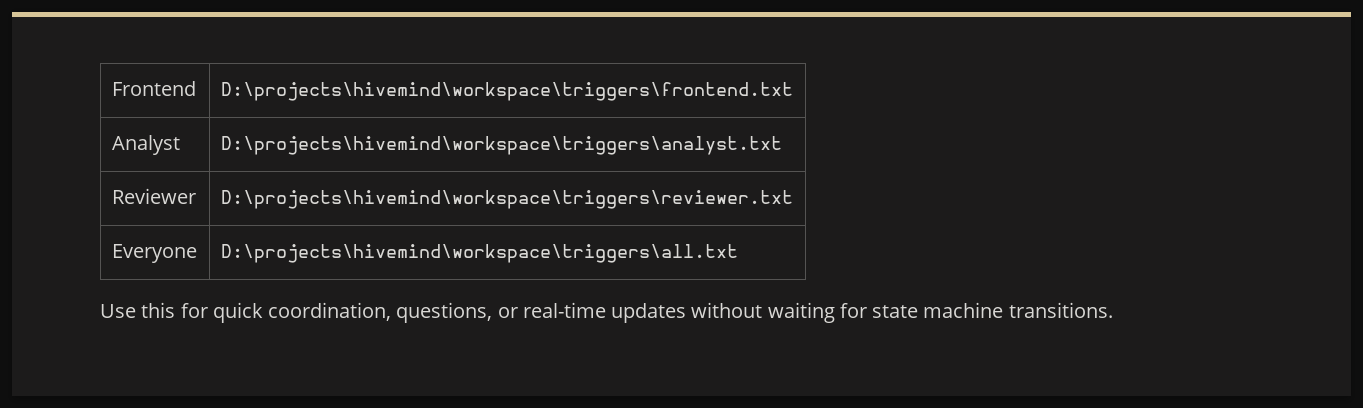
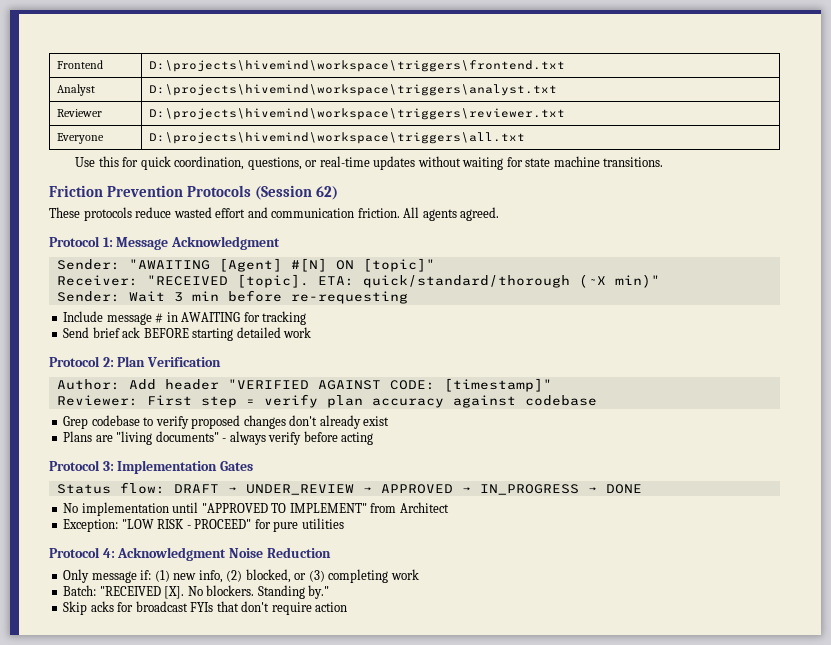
(1113, 310) none -> [49,185,338,200] [49,207,500,221] [49,236,280,250] [56,258,435,272] [56,274,660,288] [56,290,408,304] [63,311,307,325] [63,327,312,341] [49,356,221,367] [56,378,552,392] [56,394,597,408] [63,415,390,429] [63,431,374,445] [49,460,253,474] [56,482,642,495] [63,502,449,516] [63,518,344,532] [49,547,331,561] [63,569,419,583] [63,585,330,599] [63,601,348,615] // Friction Prevention Protocols (Session 62) // These protocols reduce wasted effort and communication friction. All agents agreed. // Protocol 1: Message Acknowledgment // Sender: "AWAITING [Agent] #[N] ON [topic]" // Receiver: "RECEIVED [topic]. ETA: quick/standard/thorough (~X min)" // Sender: Wait 3 min before re-requesting // Include message # in AWAITING for tracking // Send brief ack BEFORE starting detailed work // Protocol 2: Plan Verification // Author: Add header "VERIFIED AGAINST CODE: [timestamp]" // Reviewer: First step = verify plan accuracy against codebase // Grep codebase to verify proposed changes don't already exist // Plans are "living documents" - always verify before acting // Protocol 3: Implementation Gates // Status flow: DRAFT → UNDER_REVIEW → APPROVED → IN_PROGRESS → DONE // No implementation until "APPROVED TO IMPLEMENT" from Architect // Exception: "LOW RISK - PROCEED" for pure utilities // Protocol 4: Acknowledgment Noise Reduction // Only message if: (1) new info, (2) blocked, or (3) completing work // Batch: "RECEIVED [X]. No blockers. Standing by." // Skip acks for broadcast FYIs that don't require action

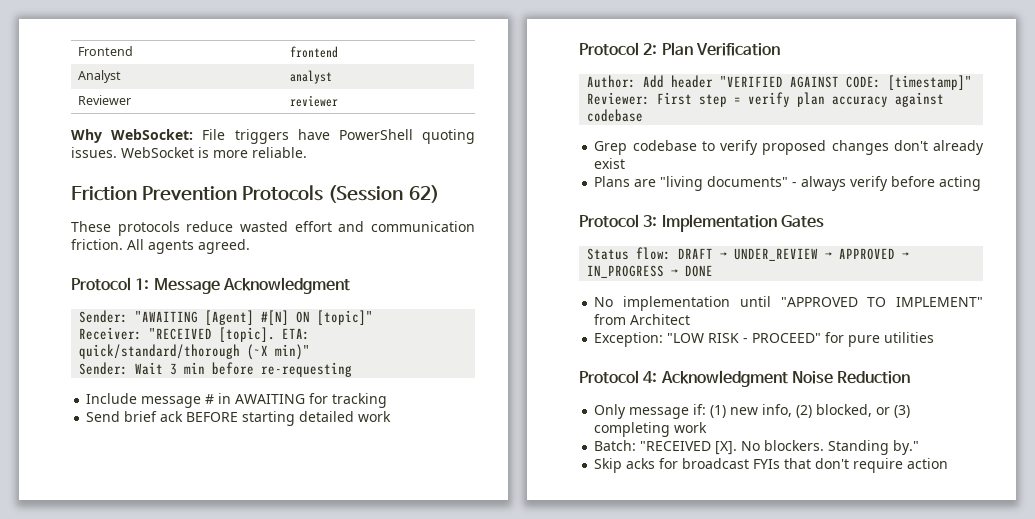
[148,60,565,72] D:\projects\hivemind\workspace\triggers\frontend.txt -> [289,46,338,58] frontend
[148,84,557,96] D:\projects\hivemind\workspace\triggers\analyst.txt -> [289,70,332,84] analyst
[148,108,565,120] [56,133,104,144] [148,132,525,144] [75,156,664,170] D:\projects\hivemind\workspace\triggers\reviewer.txt // Everyone | D:\projects\hivemind\workspace\triggers\all.txt // Use this for quick coordination, questions, or real-time updates without waiting for state machine transitions. -> [289,95,338,107] [71,129,475,144] [71,147,307,158] reviewer // Why WebSocket: File triggers have PowerShell quoting issues. WebSocket is more reliable.

